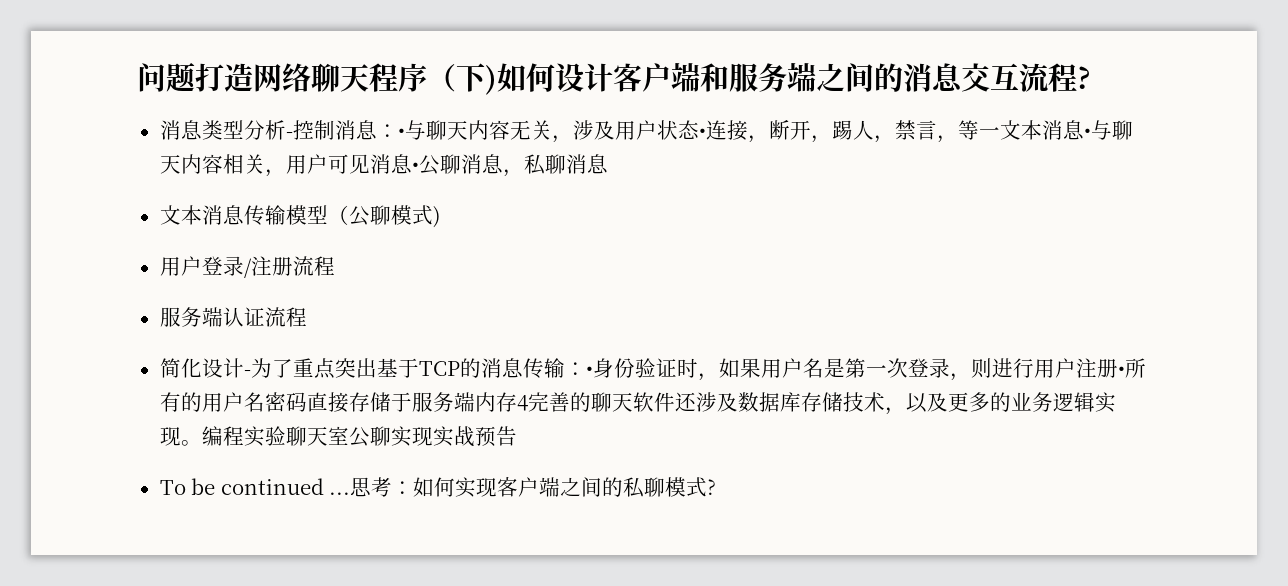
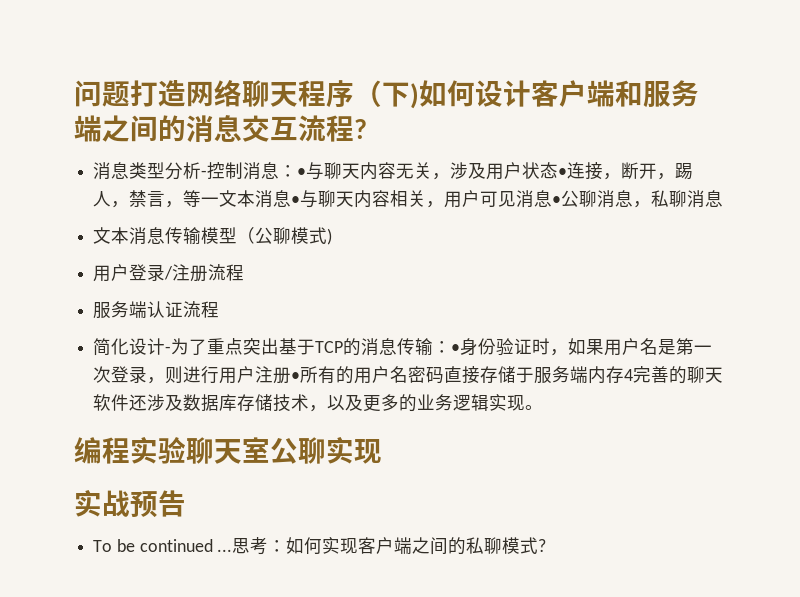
(202, 443) none -> (544, 407) //
(433, 436) none -> (382, 451) //

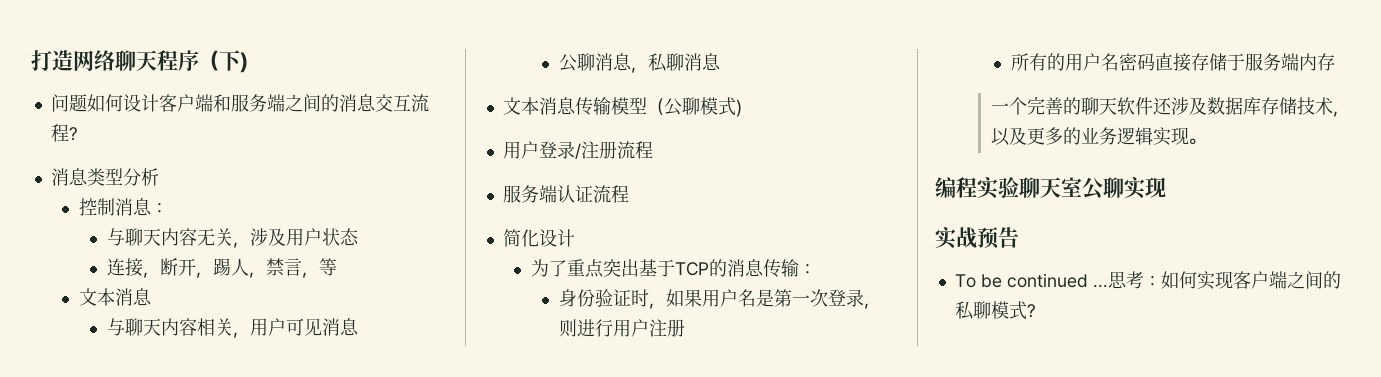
[74,80,130,107] 问题 -> (31, 60) none
(419, 96) none -> [50,94,87,112] // 问题
[201,170,208,177] - -> (159, 177) //
[297,168,307,177] • -> (168, 208) //
[558,168,568,177] • -> (359, 237) //
[201,190,301,208] 一文本消息• -> [78,288,152,306] // 文本消息 //
[552,196,562,205] • -> (359, 327) //
[165,346,172,353] - -> (575, 238) //
[451,344,461,353] • -> (816, 269) //
[291,372,301,381] • -> (685, 328) //
[624,369,634,381] 4 -> [990,97,1027,115] // 一个

